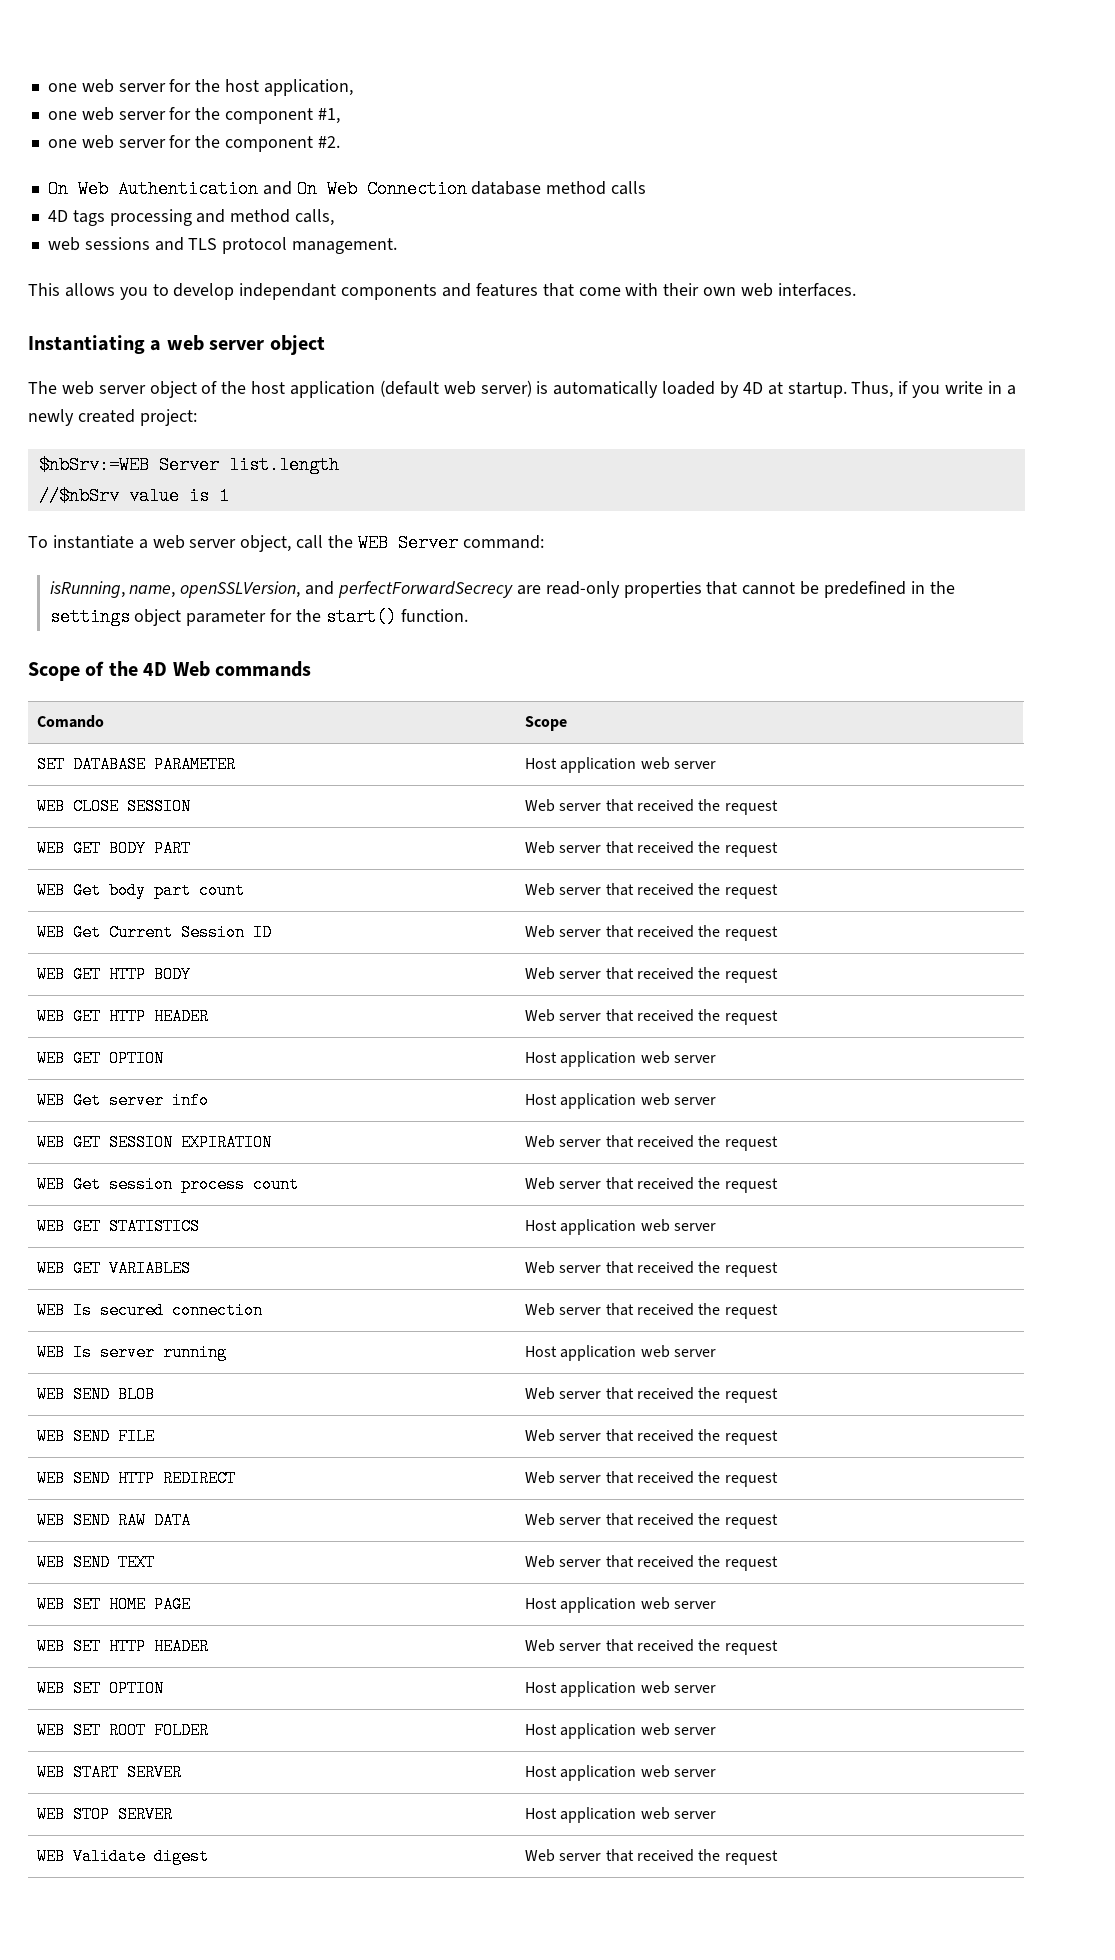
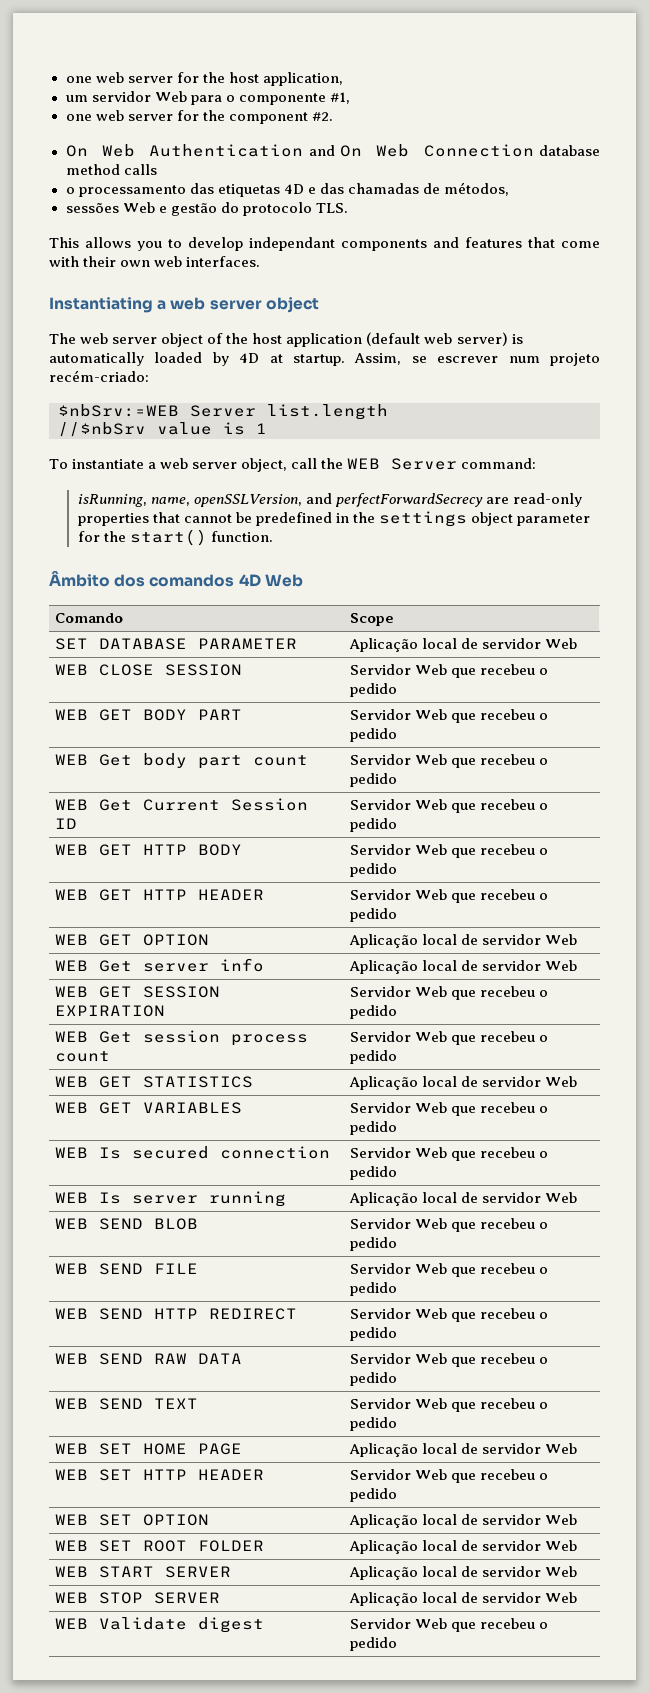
[47,107,314,124] one web server for the component -> [65,91,326,105] um servidor Web para o componente
[47,209,335,226] [47,237,398,254] 4D tags processing and method calls, // web sessions and TLS protocol management. -> [65,182,509,197] [65,202,348,216] o processamento das etiquetas 4D e das chamadas de métodos, // sessões Web e gestão do protocolo TLS.
[851,381,1016,398] [28,409,197,426] Thus, if you write in a newly created project: -> [354,353,600,366] [49,370,149,382] Assim, se escrever num projeto recém-criado:
[28,661,138,681] Scope of the -> [49,571,235,587] Âmbito dos comandos
[215,661,311,677] commands -> (303, 580) none
[525,757,717,773] [37,798,192,815] [525,799,778,815] [37,840,192,857] [525,841,778,857] Host application web server // WEB CLOSE SESSION | Web server that received the request // WEB GET BODY PART | Web server that received the request -> [349,638,578,652] [55,664,243,676] [350,664,549,678] [350,683,398,697] [55,709,243,721] [350,709,549,723] [350,728,398,742] Aplicação local de servidor Web // WEB CLOSE SESSION | Servidor Web que recebeu o pedido // WEB GET BODY PART | Servidor Web que recebeu o pedido
[525,883,778,899] Web server that received the request -> [350,754,549,768] [350,773,398,787] Servidor Web que recebeu o pedido
[525,925,778,941] [37,966,192,983] [525,967,778,983] [37,1008,210,1025] [525,1009,778,1025] [37,1050,165,1067] [525,1051,717,1067] Web server that received the request // WEB GET HTTP BODY | Web server that received the request // WEB GET HTTP HEADER | Web server that received the request // WEB GET OPTION | Host application web server -> [350,799,549,813] [350,818,398,832] [55,844,243,856] [350,844,549,858] [350,863,398,877] [55,889,265,901] [350,889,549,903] [350,908,398,922] [55,934,210,946] [349,934,578,948] Servidor Web que recebeu o pedido // WEB GET HTTP BODY | Servidor Web que recebeu o pedido // WEB GET HTTP HEADER | Servidor Web que recebeu o pedido // WEB GET OPTION | Aplicação local de servidor Web
[525,1093,717,1109] Host application web server -> [349,960,578,974] Aplicação local de servidor Web
[525,1135,778,1151] Web server that received the request -> [350,986,549,1000] [350,1005,398,1019] Servidor Web que recebeu o pedido
[525,1177,778,1193] [37,1218,201,1235] [525,1219,717,1235] [37,1260,192,1277] [525,1261,778,1277] [37,1302,264,1319] [525,1303,778,1319] [37,1344,228,1361] [525,1345,717,1361] [37,1386,156,1403] [525,1387,778,1403] [37,1428,156,1445] [525,1429,778,1445] [37,1470,237,1487] [525,1471,778,1487] [37,1512,192,1529] [525,1513,778,1529] [37,1554,156,1571] [525,1555,778,1571] Web server that received the request // WEB GET STATISTICS | Host application web server // WEB GET VARIABLES | Web server that received the request // WEB Is secured connection | Web server that received the request // WEB Is server running | Host application web server // WEB SEND BLOB | Web server that received the request // WEB SEND FILE | Web server that received the request // WEB SEND HTTP REDIRECT | Web server that received the request // WEB SEND RAW DATA | Web server that received the request // WEB SEND TEXT | Web server that received the request -> [350,1031,549,1045] [350,1050,398,1064] [55,1076,254,1088] [349,1076,578,1090] [55,1102,243,1114] [350,1102,549,1116] [350,1121,398,1135] [55,1146,331,1159] [350,1147,549,1161] [350,1166,398,1180] [55,1191,287,1207] [349,1192,578,1206] [55,1218,199,1230] [350,1218,549,1232] [350,1237,398,1251] [55,1263,199,1275] [350,1263,549,1277] [350,1282,398,1296] [55,1308,298,1320] [350,1308,549,1322] [350,1327,398,1341] [55,1353,243,1365] [350,1353,549,1367] [350,1372,398,1386] [55,1398,199,1410] [350,1398,549,1412] [350,1417,398,1431] Servidor Web que recebeu o pedido // WEB GET STATISTICS | Aplicação local de servidor Web // WEB GET VARIABLES | Servidor Web que recebeu o pedido // WEB Is secured connection | Servidor Web que recebeu o pedido // WEB Is server running | Aplicação local de servidor Web // WEB SEND BLOB | Servidor Web que recebeu o pedido // WEB SEND FILE | Servidor Web que recebeu o pedido // WEB SEND HTTP REDIRECT | Servidor Web que recebeu o pedido // WEB SEND RAW DATA | Servidor Web que recebeu o pedido // WEB SEND TEXT | Servidor Web que recebeu o pedido
[525,1597,717,1613] Host application web server -> [349,1443,578,1457] Aplicação local de servidor Web
[525,1639,778,1655] [37,1680,165,1697] [525,1681,717,1697] [37,1722,210,1739] [525,1723,717,1739] [37,1764,183,1781] [525,1765,717,1781] [37,1806,174,1823] [525,1807,717,1823] [37,1848,210,1865] [525,1849,778,1865] Web server that received the request // WEB SET OPTION | Host application web server // WEB SET ROOT FOLDER | Host application web server // WEB START SERVER | Host application web server // WEB STOP SERVER | Host application web server // WEB Validate digest | Web server that received the request -> [350,1469,549,1483] [350,1488,398,1502] [55,1514,210,1526] [349,1514,578,1528] [55,1540,265,1552] [349,1540,578,1554] [55,1566,232,1578] [349,1566,578,1580] [55,1592,221,1604] [349,1592,578,1606] [55,1617,265,1633] [350,1618,549,1632] [350,1637,398,1651] Servidor Web que recebeu o pedido // WEB SET OPTION | Aplicação local de servidor Web // WEB SET ROOT FOLDER | Aplicação local de servidor Web // WEB START SERVER | Aplicação local de servidor Web // WEB STOP SERVER | Aplicação local de servidor Web // WEB Validate digest | Servidor Web que recebeu o pedido

